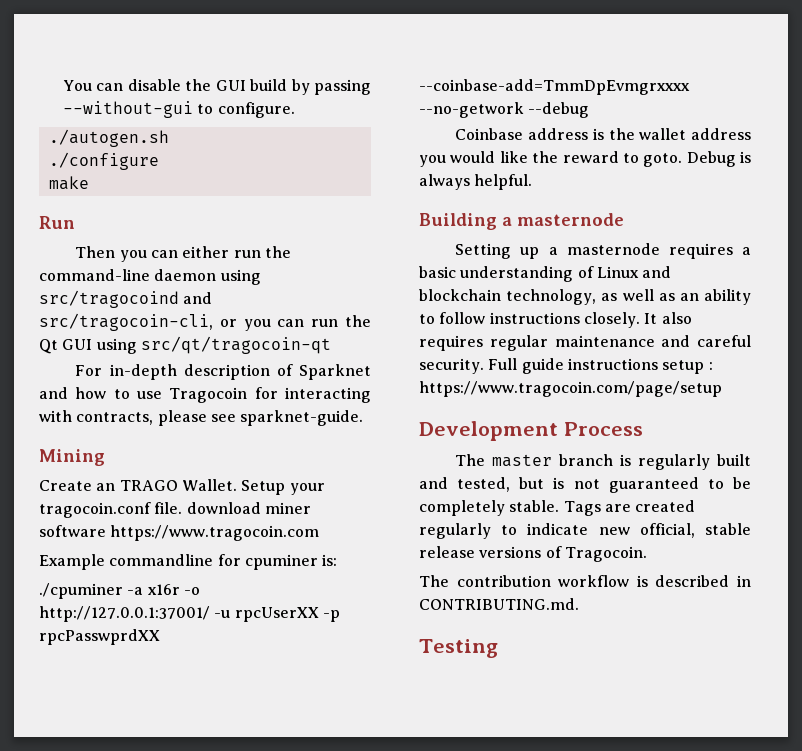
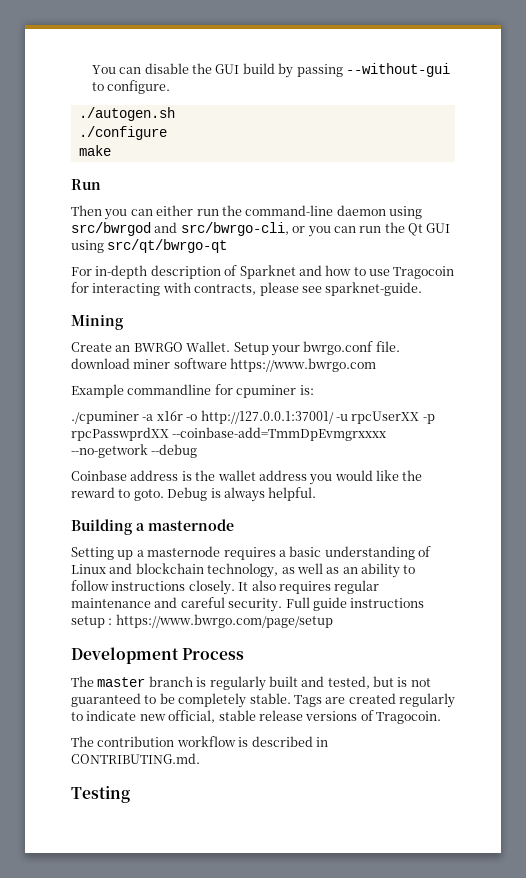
[39,290,213,308] [39,313,213,331] src/tragocoind and src/tragocoin-cli, -> [71,222,289,236] src/bwrgod and src/bwrgo-cli,
[140,336,331,354] src/qt/tragocoin-qt -> [107,239,228,253] src/qt/bwrgo-qt
[119,480,178,491] TRAGO -> [133,342,183,352] BWRGO
[39,502,151,518] tragocoin.conf -> [303,341,374,355] bwrgo.conf
[110,525,320,541] https://www.tragocoin.com -> [230,358,377,372] https://www.bwrgo.com
[419,381,722,397] https://www.tragocoin.com/page/setup -> [115,614,333,628] https://www.bwrgo.com/page/setup

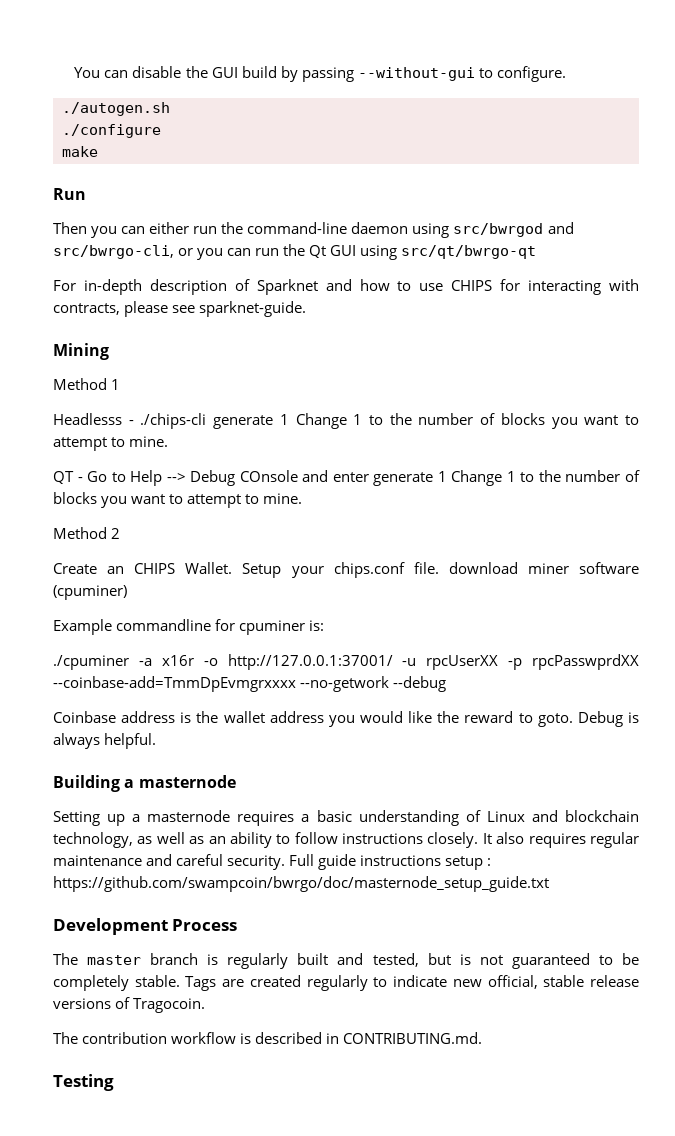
[393,266,455,279] Tragocoin -> [451,280,493,291] CHIPS
(124, 322) none -> [53,378,121,390] [53,413,639,429] [53,436,169,451] [53,470,640,486] [53,492,303,508] [53,527,121,539] // Method 1 // Headlesss - ./chips-cli generate 1 Change 1 to the number of blocks you want to attempt to mine. // QT - Go to Help --> Debug COnsole and enter generate 1 Change 1 to the number of blocks you want to attempt to mine. // Method 2
[133,342,183,352] BWRGO -> [134,563,176,574] CHIPS
[303,341,374,355] bwrgo.conf -> [333,562,405,578] chips.conf
[230,358,377,372] https://www.bwrgo.com -> [53,585,127,600] (cpuminer)
[115,614,333,628] https://www.bwrgo.com/page/setup -> [53,876,549,892] https://github.com/swampcoin/bwrgo/doc/masternode_setup_guide.txt

